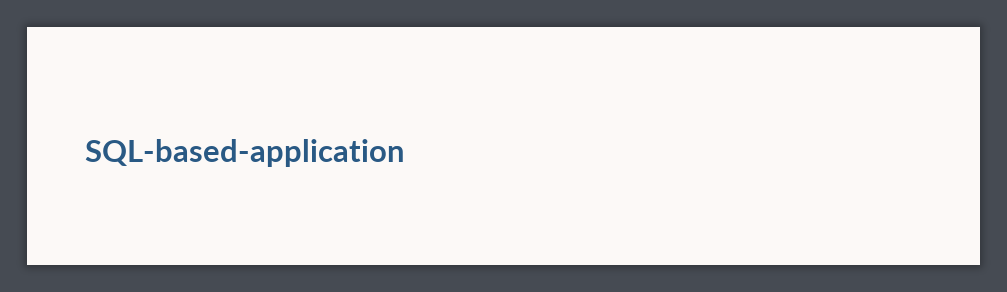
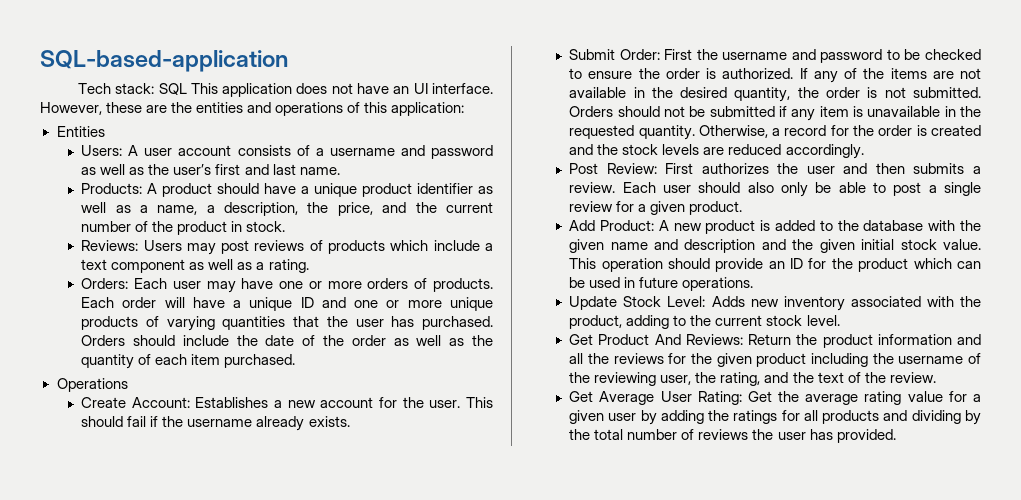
(404, 153) none -> [77,83,494,97] [40,102,465,116] [56,126,105,137] [81,145,493,159] [81,164,340,175] [81,183,494,197] [81,202,493,216] [81,221,286,235] [81,240,494,255] [81,259,309,273] [81,278,494,293] [81,297,494,311] [81,316,494,331] [81,335,493,346] [81,354,296,369] [56,378,128,392] [81,397,493,408] [81,416,350,431] [569,49,982,63] [569,68,982,83] [569,87,981,102] [569,106,981,121] [569,125,981,140] [569,144,864,159] [569,163,982,174] [569,182,981,197] [569,201,743,215] [569,220,981,234] [569,239,981,253] [569,258,981,272] [569,277,754,291] [569,296,982,311] [569,315,840,329] [569,334,982,348] [569,353,981,367] [569,372,936,386] [569,391,981,405] [569,410,982,425] [569,429,896,443] // Tech stack: SQL This application does not have an UI interface. However, these are the entities and operations of this application: // Entities // Users: A user account consists of a username and password as well as the user’s first and last name. // Products: A product should have a unique product identifier as well as a name, a description, the price, and the current number of the product in stock. // Reviews: Users may post reviews of products which include a text component as well as a rating. // Orders: Each user may have one or more orders of products. Each order will have a unique ID and one or more unique products of varying quantities that the user has purchased. Orders should include the date of the order as well as the quantity of each item purchased. // Operations // Create Account: Establishes a new account for the user. This should fail if the username already exists. // Submit Order: First the username and password to be checked to ensure the order is authorized. If any of the items are not available in the desired quantity, the order is not submitted. Orders should not be submitted if any item is unavailable in the requested quantity. Otherwise, a record for the order is created and the stock levels are reduced accordingly. // Post Review: First authorizes the user and then submits a review. Each user should also only be able to post a single review for a given product. // Add Product: A new product is added to the database with the given name and description and the given initial stock value. This operation should provide an ID for the product which can be used in future operations. // Update Stock Level: Adds new inventory associated with the product, adding to the current stock level. // Get Product And Reviews: Return the product information and all the reviews for the given product including the username of the reviewing user, the rating, and the text of the review. // Get Average User Rating: Get the average rating value for a given user by adding the ratings for all products and dividing by the total number of reviews the user has provided.

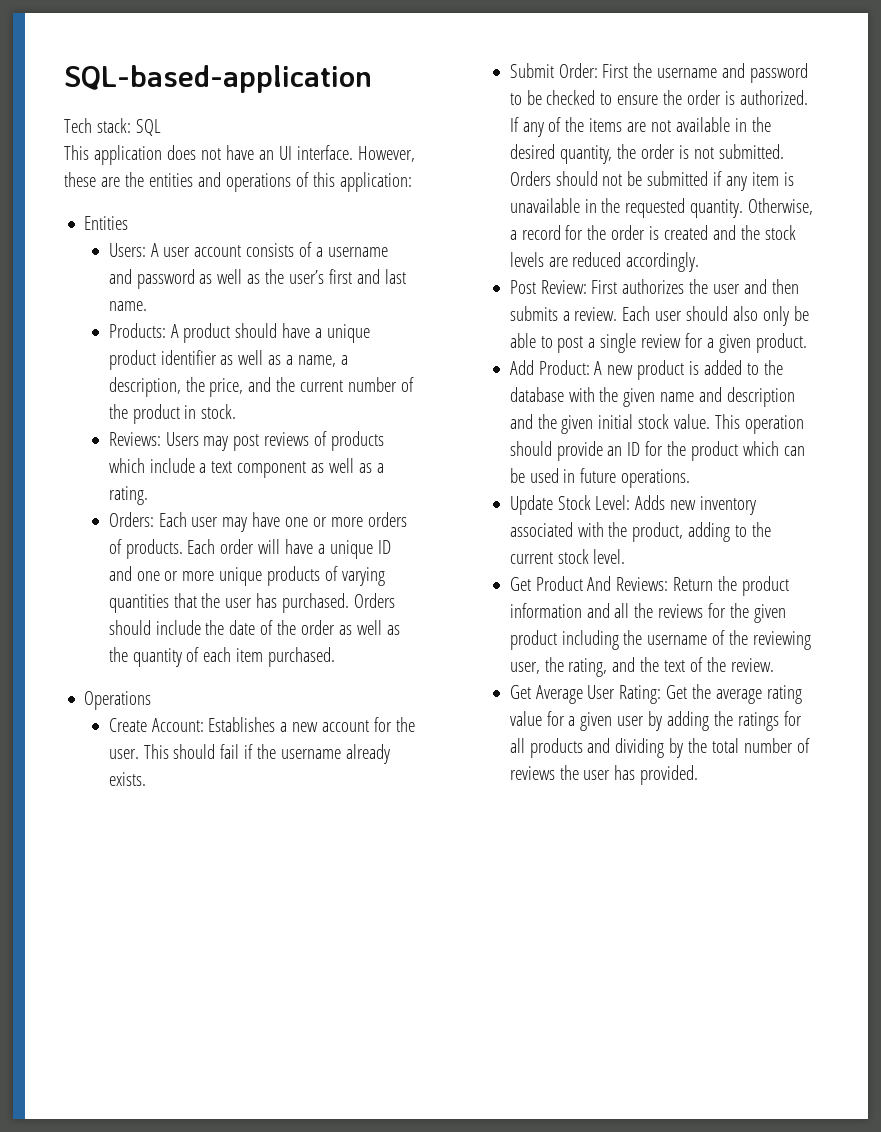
(187, 89) none -> (161, 127) //

